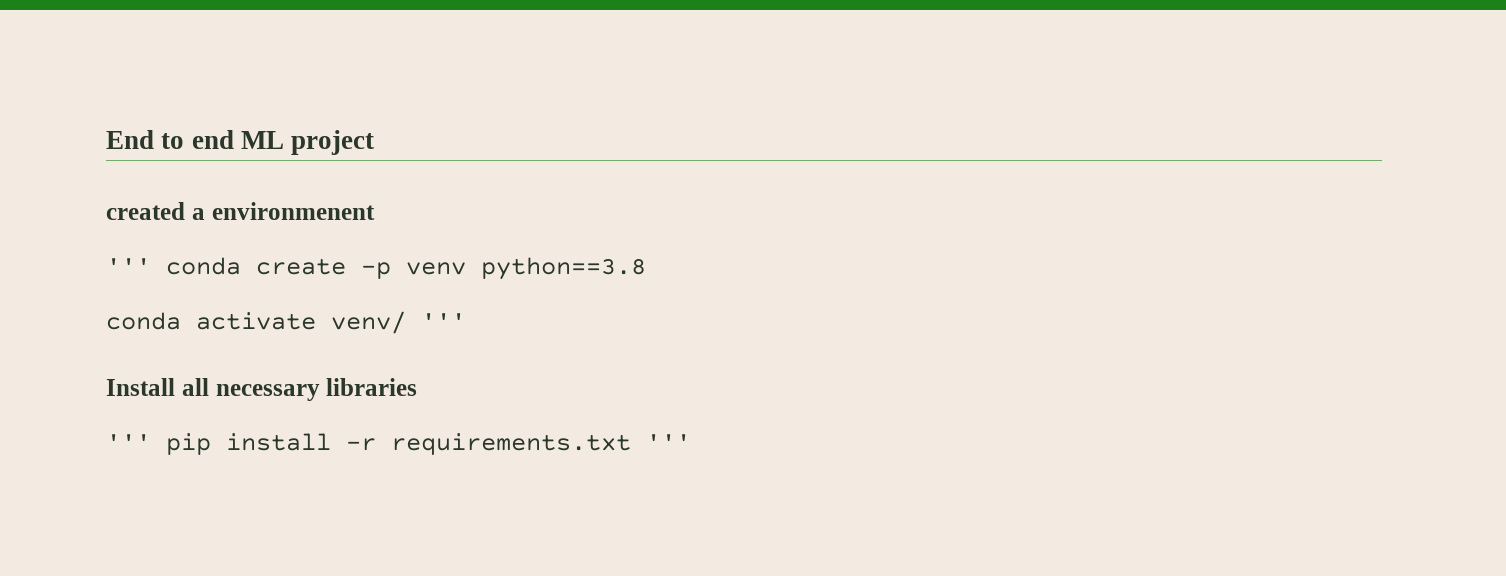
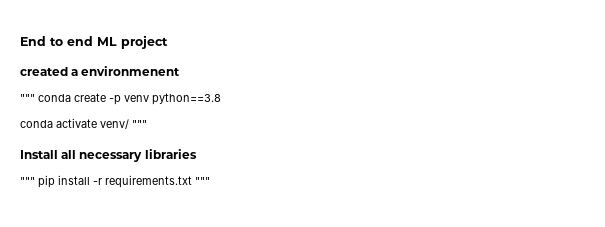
[106,258,151,274] ''' -> [20,94,35,102] """
[421,313,466,329] ''' -> [132,120,147,128] """
[106,434,151,450] ''' -> [20,177,35,185] """
[646,434,691,450] ''' -> [195,177,210,185] """

